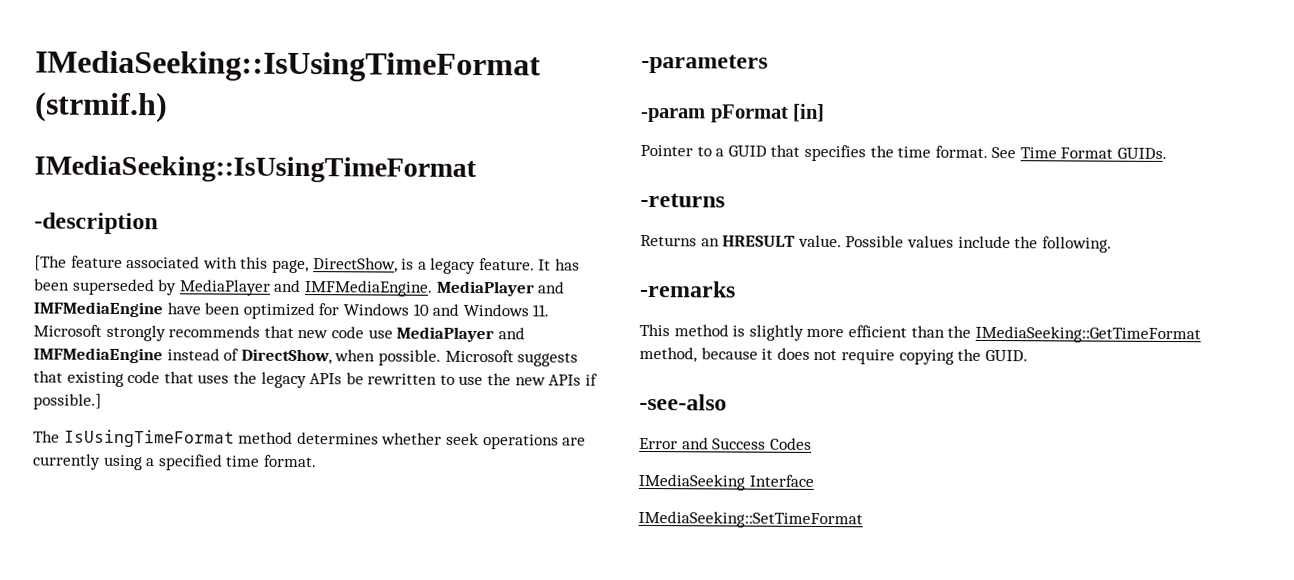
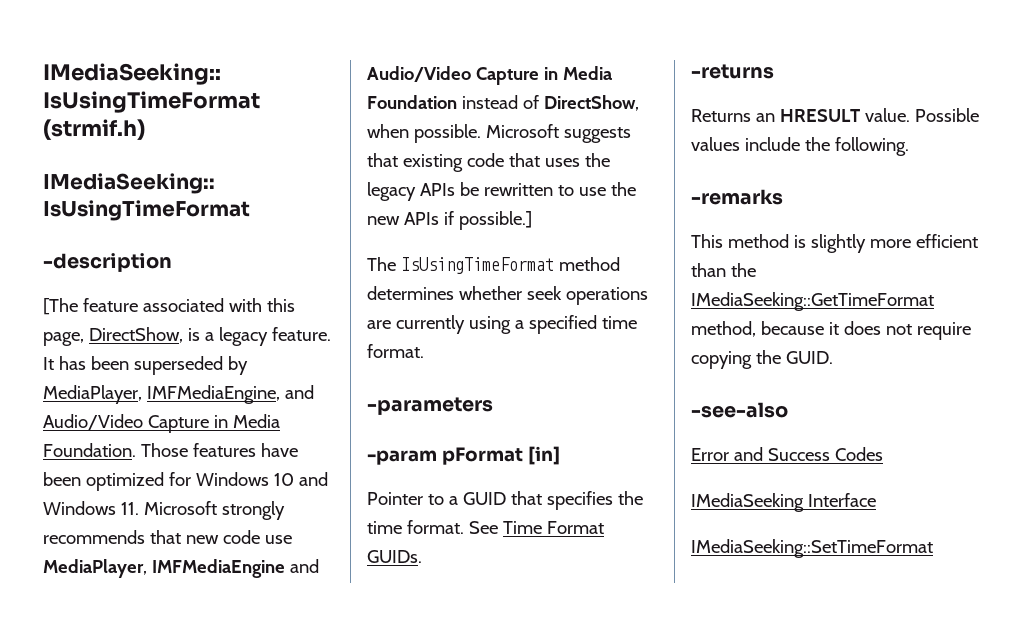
[178,279,566,297] [33,301,163,318] MediaPlayer and IMFMediaEngine. MediaPlayer and IMFMediaEngine -> [43,385,314,404] [43,414,280,433] [43,443,256,457] MediaPlayer, IMFMediaEngine, and Audio/Video Capture in Media Foundation. Those features
[396,326,525,343] [33,347,163,364] MediaPlayer and IMFMediaEngine -> [43,559,319,578] [367,66,612,85] [367,95,457,109] MediaPlayer, IMFMediaEngine and Audio/Video Capture in Media Foundation

